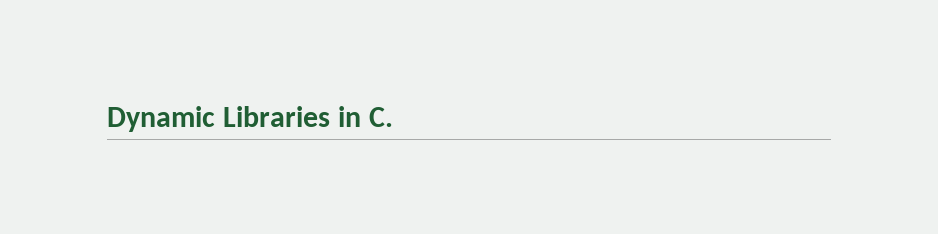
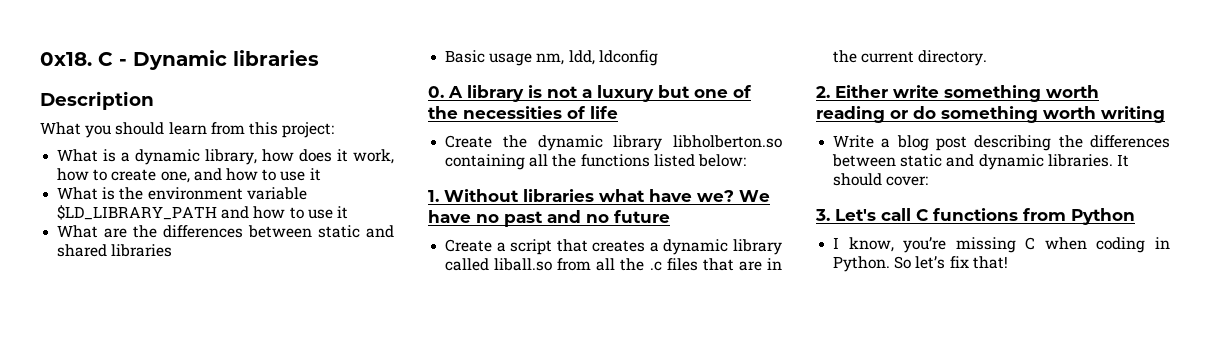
[107,106,394,132] Dynamic Libraries in C. -> [40,50,319,70] [40,91,154,110] [40,122,335,138] [57,149,394,165] [57,168,321,183] [57,187,307,200] [57,205,348,220] [57,225,394,238] [57,244,173,257] [445,50,658,66] [428,85,752,102] [428,106,618,119] [445,135,782,151] [445,154,746,170] [428,189,770,202] [428,210,670,227] [445,239,782,255] [445,258,782,271] [833,50,988,66] [816,85,1099,102] [816,106,1165,123] [833,135,1170,151] [832,154,1129,170] [833,173,929,186] [815,208,1135,225] [833,237,1170,253] [833,256,1008,272] 0x18. C - Dynamic libraries // Description // What you should learn from this project: // What is a dynamic library, how does it work, how to create one, and how to use it // What is the environment variable $LD_LIBRARY_PATH and how to use it // What are the differences between static and shared libraries // Basic usage nm, ldd, ldconfig // 0. A library is not a luxury but one of the necessities of life // Create the dynamic library libholberton.so containing all the functions listed below: // 1. Without libraries what have we? We have no past and no future // Create a script that creates a dynamic library called liball.so from all the .c files that are in the current directory. // 2. Either write something worth reading or do something worth writing // Write a blog post describing the differences between static and dynamic libraries. It should cover: // 3. Let's call C functions from Python // I know, you’re missing C when coding in Python. So let’s fix that!

